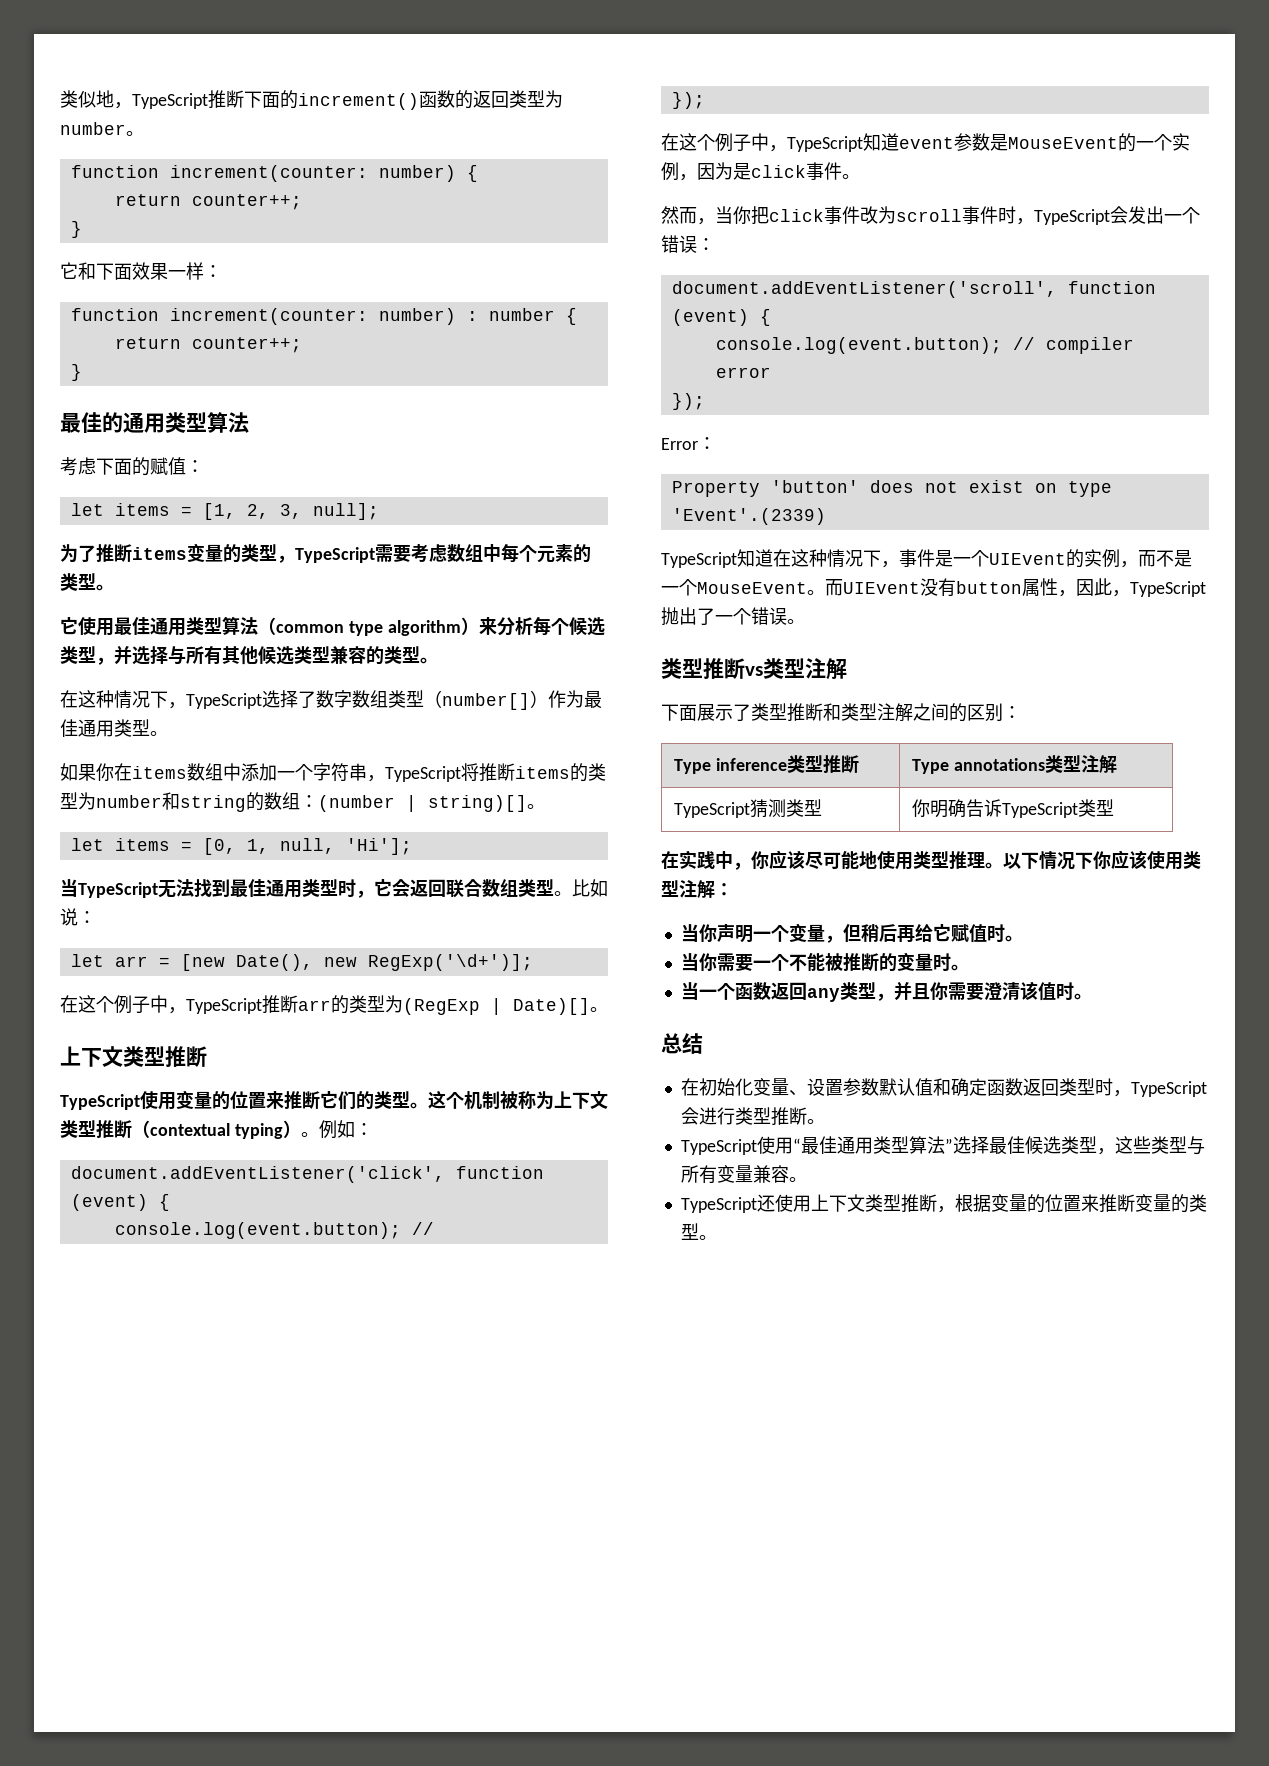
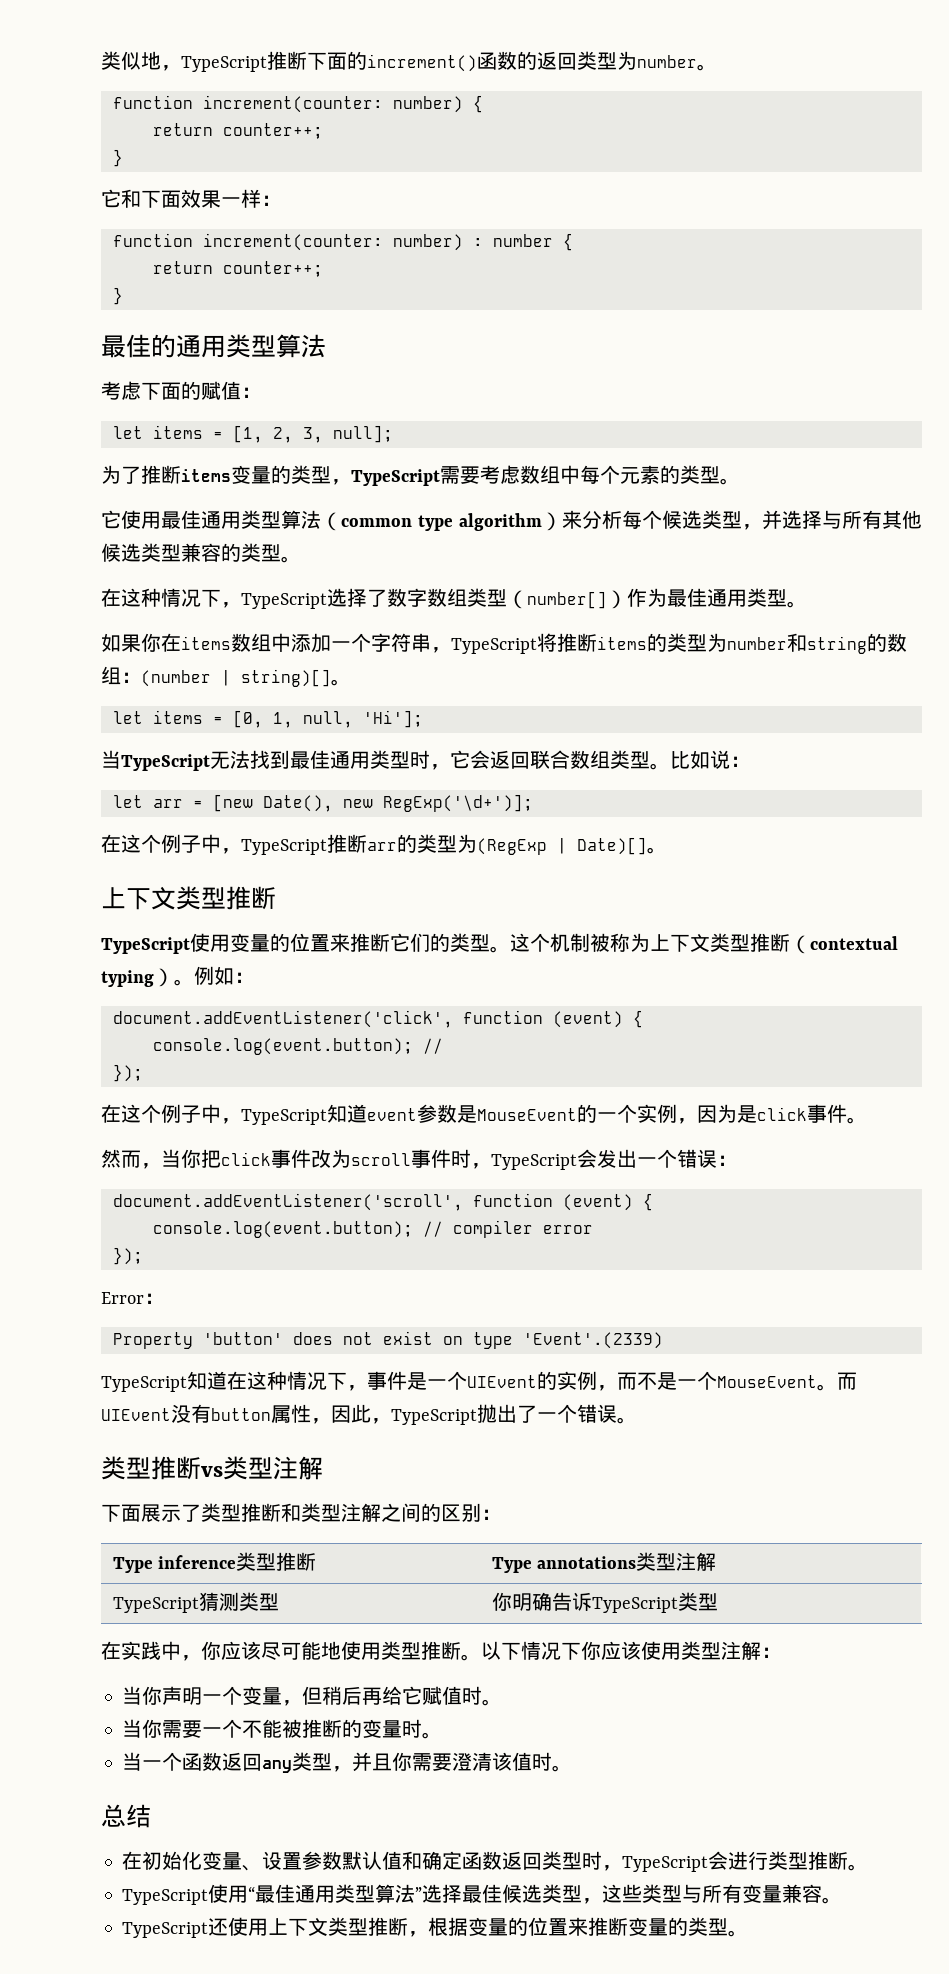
[967,852,985,868] 理 -> [441,1641,461,1660] 断

